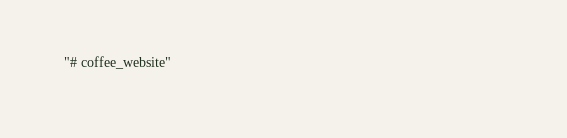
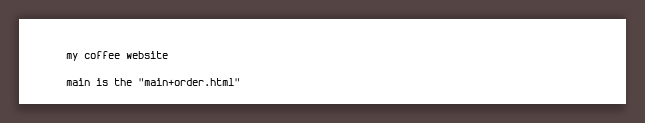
[64,56,171,69] "# coffee_website" -> [66,51,168,61] [66,78,240,86] my coffee website // main is the "main+order.html"

